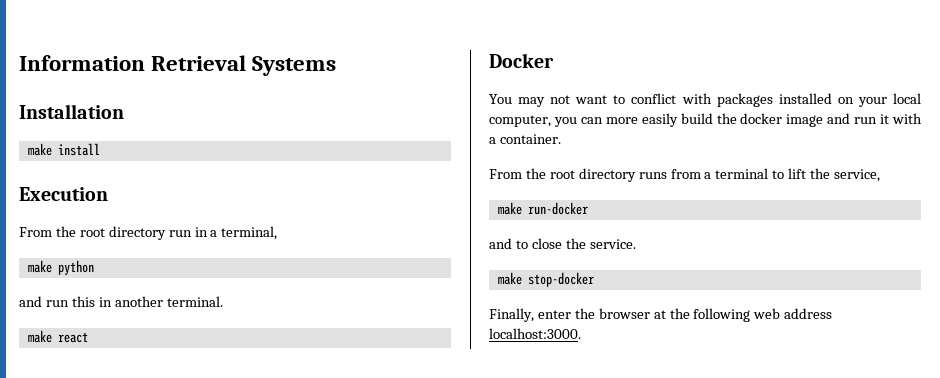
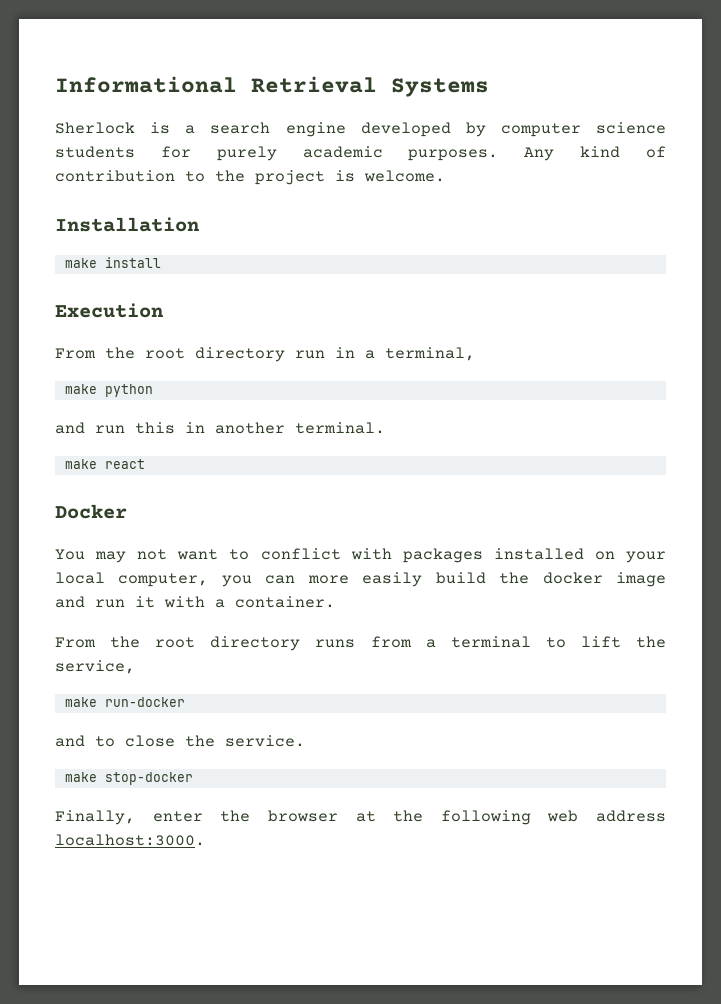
[19,55,145,71] Information -> [55,76,237,93] Informational
(337, 66) none -> [55,122,666,137] [55,146,666,161] [55,170,445,185] // Sherlock is a search engine developed by computer science students for purely academic purposes. Any kind of contribution to the project is welcome.

